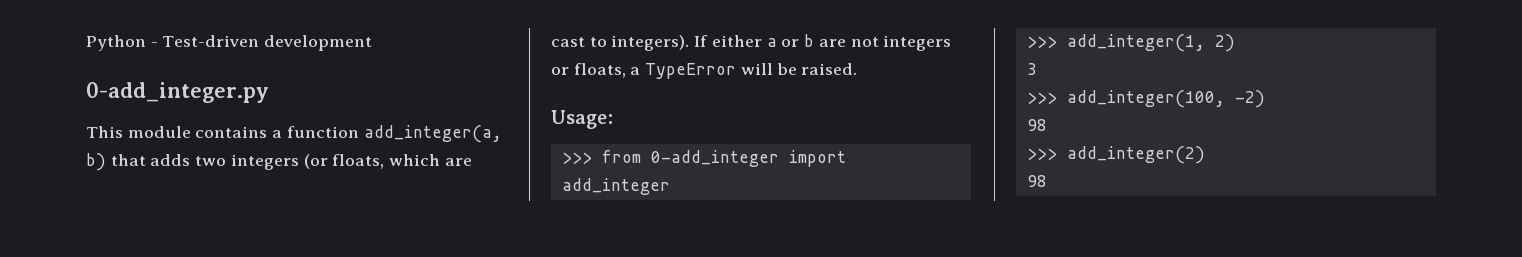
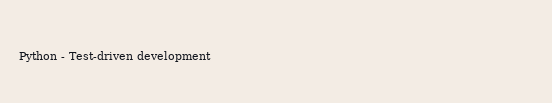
[86,82,269,103] [86,125,502,143] [86,153,472,171] [551,34,952,51] [551,63,858,79] [551,110,613,129] [561,150,846,167] [561,178,670,195] [1026,34,1235,52] [1026,63,1037,75] [1026,90,1265,108] [1026,119,1047,131] [1026,146,1205,164] [1026,175,1047,187] // 0-add_integer.py // This module contains a function add_integer(a, b) that adds two integers (or floats, which are cast to integers). If either a or b are not integers or floats, a TypeError will be raised. // Usage: // >>> from 0-add_integer import add_integer // >>> add_integer(1, 2) // 3 // >>> add_integer(100, -2) // 98 // >>> add_integer(2) // 98 -> (211, 56) none

